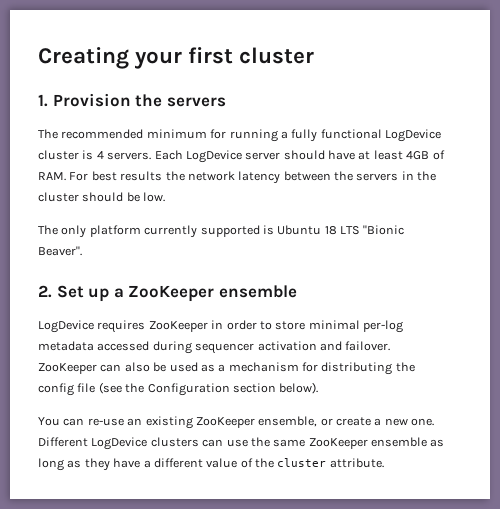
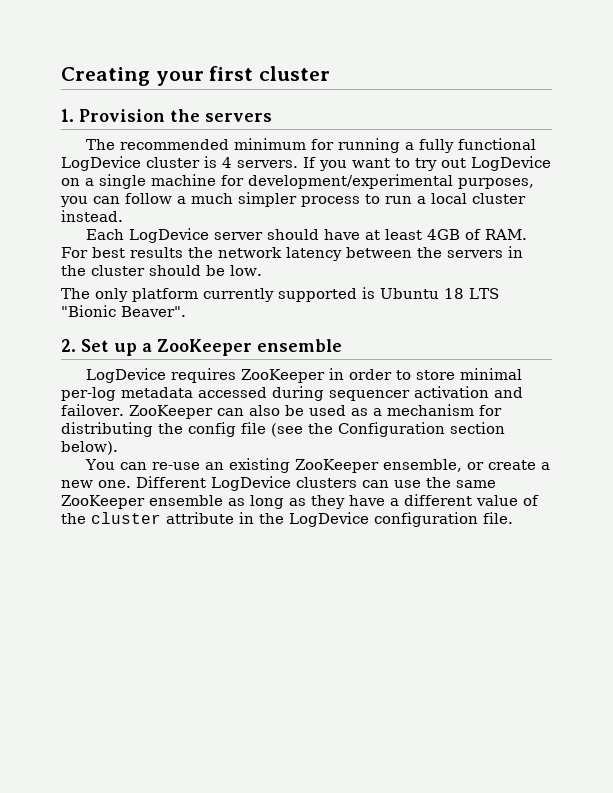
(152, 156) none -> [303,156,551,171] [61,174,534,189] [60,192,526,207] [61,210,123,222] If you want to try out LogDevice on a single machine for development/experimental purposes, you can follow a much simpler process to run a local cluster instead. //
[329,458,384,468] attribute. -> [166,512,513,527] attribute in the LogDevice configuration file.

